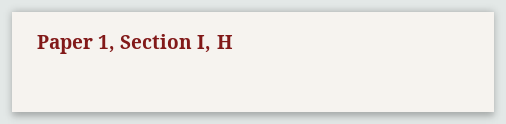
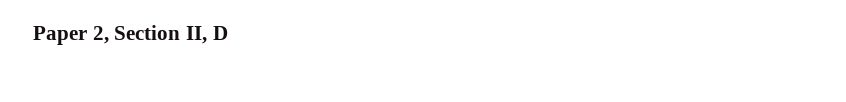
[98,34,233,53] 1, Section I, H -> [92,25,228,44] 2, Section II, D

